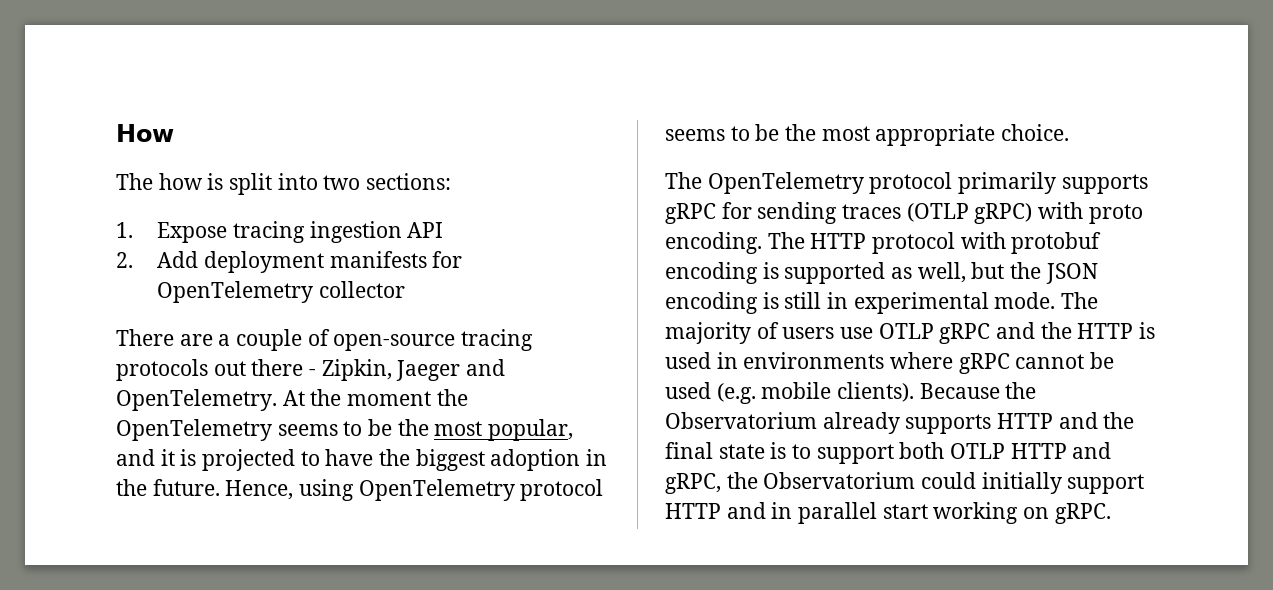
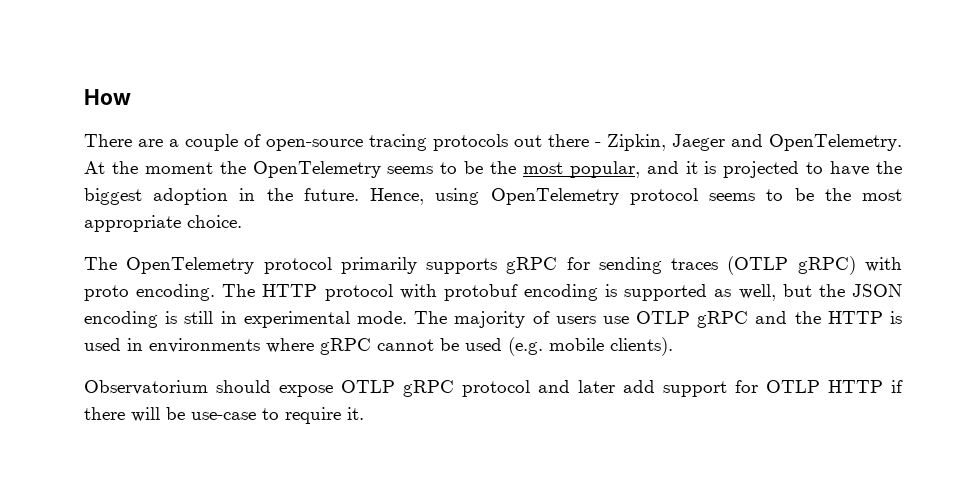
[116,173,452,195] [116,221,444,243] [116,251,463,273] [157,281,405,303] // The how is split into two sections: // 1. Expose tracing ingestion API // 2. Add deployment manifests for OpenTelemetry collector -> (131, 97) none
[919,382,1037,399] [665,412,1135,434] [665,442,1112,464] [665,472,1145,494] [665,502,1111,524] Because the Observatorium already supports HTTP and the final state is to support both OTLP HTTP and gRPC, the Observatorium could initially support HTTP and in parallel start working on gRPC. -> [84,380,903,397] [84,407,364,424] // Observatorium should expose OTLP gRPC protocol and later add support for OTLP HTTP if there will be use-case to require it.

